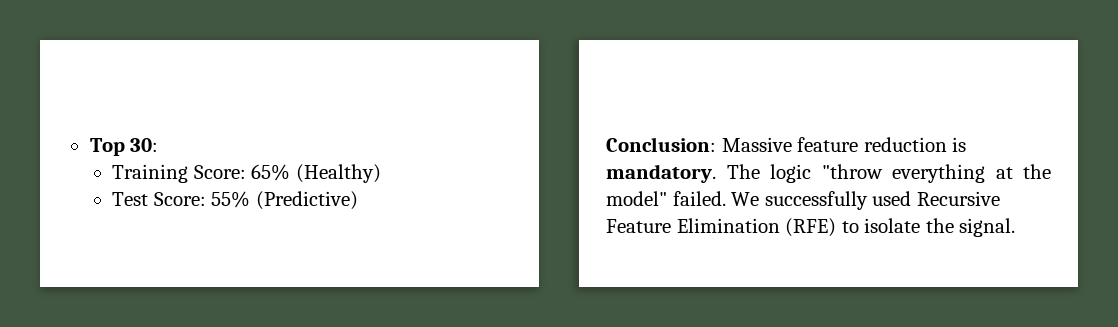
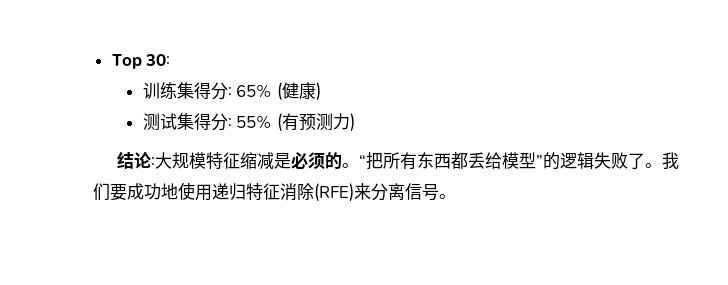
[112,164,381,183] [112,191,358,210] [606,137,967,152] [606,164,1051,183] [606,191,1000,210] [606,218,1016,237] Training Score: 65% (Healthy) // Test Score: 55% (Predictive) // Conclusion: Massive feature reduction is mandatory. The logic "throw everything at the model" failed. We successfully used Recursive Feature Elimination (RFE) to isolate the signal. -> [142,82,321,101] [142,113,355,132] [116,151,679,170] [93,182,456,202] 训练集得分: 65% (健康) // 测试集得分: 55% (有预测力) // 结论:大规模特征缩减是必须的。“把所有东西都丢给模型”的逻辑失败了。我们要成功地使用递归特征消除(RFE)来分离信号。

